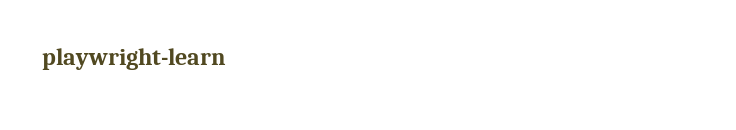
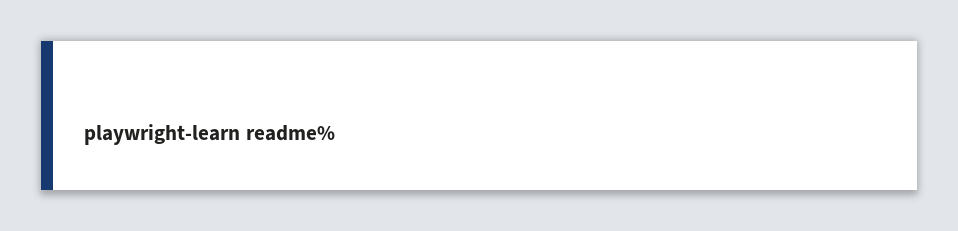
(226, 59) none -> [245,125,335,141] readme%

